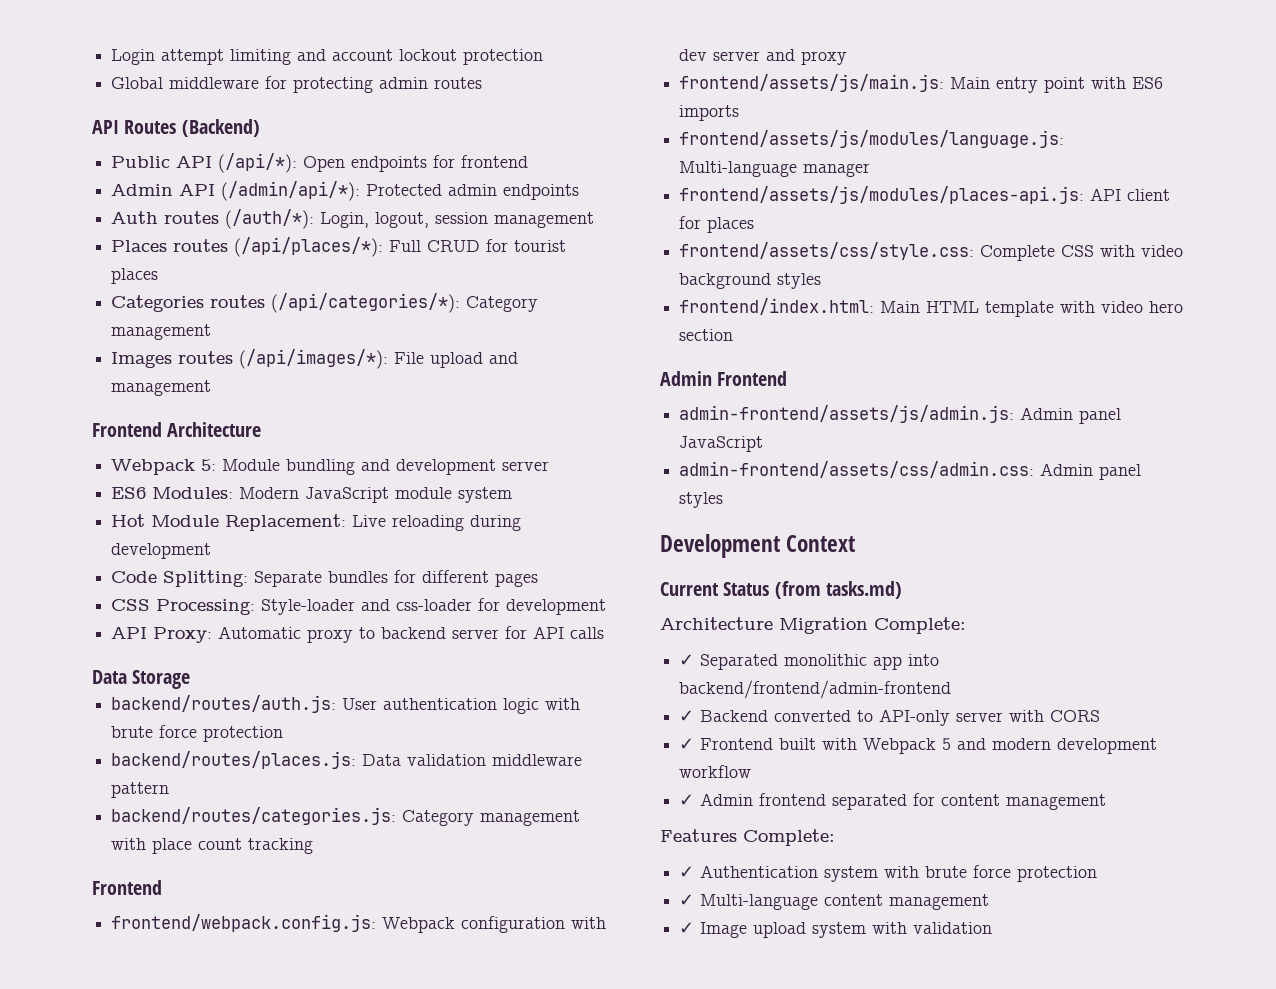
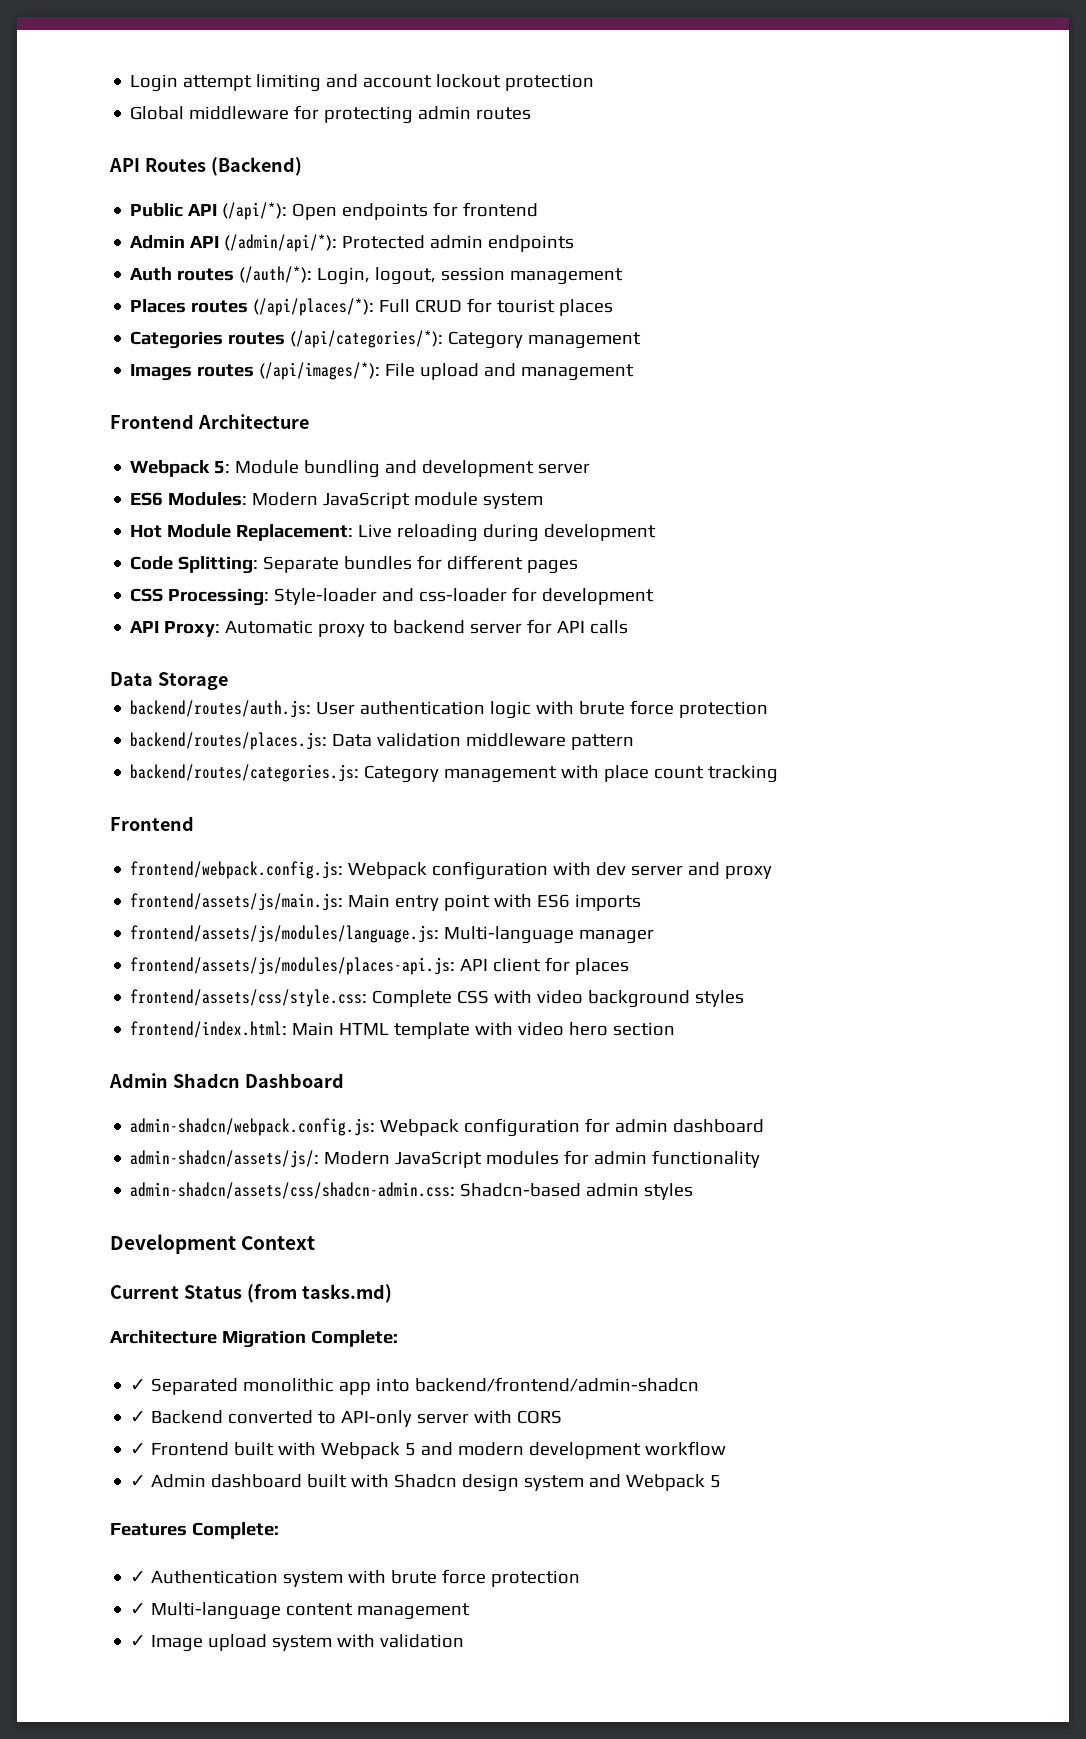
[717,371,788,386] [679,405,1122,424] [679,436,764,452] [679,461,1142,480] Frontend // admin-frontend/assets/js/admin.js: Admin panel JavaScript // admin-frontend/assets/css/admin.css: Admin panel -> [172,1073,344,1088] [130,1118,765,1137] [130,1150,761,1168] [130,1182,640,1199] Shadcn Dashboard // admin-shadcn/webpack.config.js: Webpack configuration for admin dashboard // admin-shadcn/assets/js/: Modern JavaScript modules for admin functionality // admin-shadcn/assets/css/shadcn-admin.css: Shadcn-based admin
[679,680,952,699] backend/frontend/admin-frontend -> [415,1377,700,1392] backend/frontend/admin-shadcn
[759,793,1107,810] frontend separated for content management -> [211,1474,722,1492] dashboard built with Shadcn design system and Webpack 5

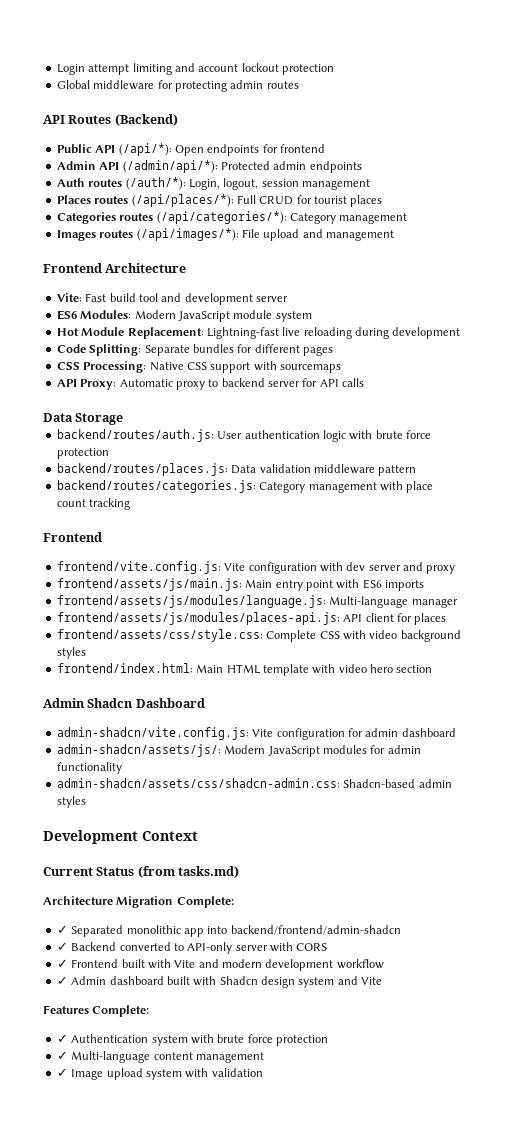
[130,460,381,478] Webpack 5: Module bundling -> [56,293,158,302] Vite: Fast build tool
[358,524,393,538] Live -> [206,327,301,339] Lightning-fast live
[274,587,655,605] Style-loader and css-loader for development -> [149,361,341,373] Native CSS support with sourcemaps
[130,861,428,879] frontend/webpack.config.js: Webpack -> [56,561,246,574] frontend/vite.config.js: Vite
[130,1118,460,1136] admin-shadcn/webpack.config.js: Webpack -> [56,727,274,740] admin-shadcn/vite.config.js: Vite
[321,1442,417,1459] Webpack 5 -> [174,960,196,968] Vite
[626,1474,722,1491] Webpack 5 -> [361,977,383,985] Vite

